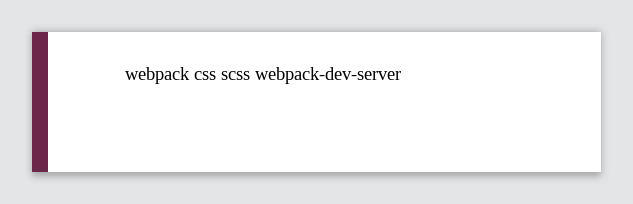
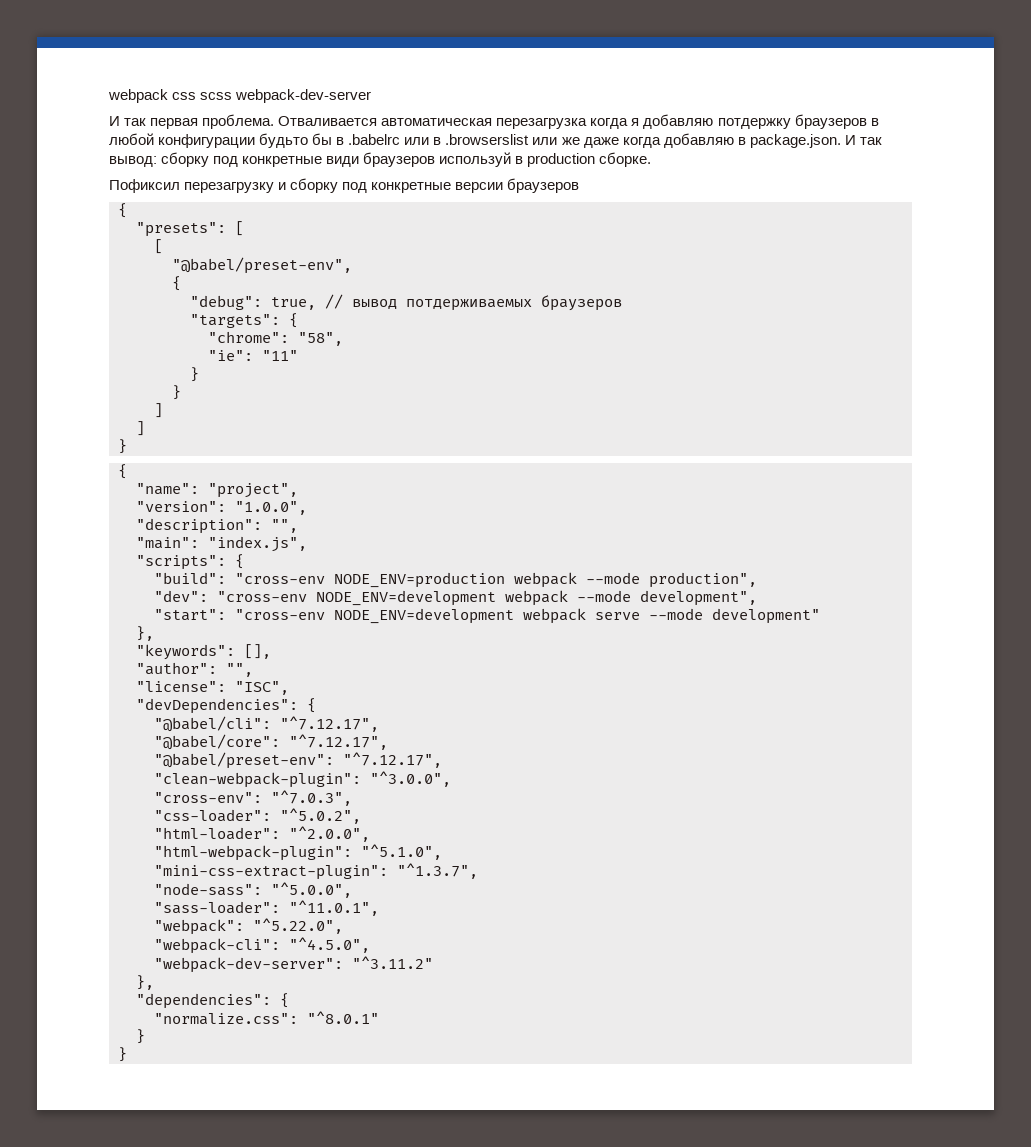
(401, 75) none -> [109,114,879,129] [109,133,882,148] [109,152,652,167] [109,178,580,193] [118,203,127,218] [136,221,244,237] [154,239,163,254] [172,257,352,274] [172,276,181,291] [190,294,622,311] [190,313,298,328] [208,331,343,346] [208,350,298,361] [190,367,199,382] [172,385,181,400] [154,403,163,418] [136,421,145,436] [118,439,127,454] [118,464,127,479] [136,483,298,498] [136,501,307,515] [136,518,298,534] [136,536,307,552] [136,554,244,570] [154,572,757,588] [154,590,757,606] [154,608,820,624] [136,626,154,641] [136,644,271,660] [136,662,253,677] [136,681,289,695] [136,698,316,714] [154,716,379,732] [154,734,388,750] [154,752,442,769] [154,771,451,788] [154,790,352,806] [154,808,361,824] [154,826,370,842] [154,844,442,861] [154,863,478,880] [154,882,352,898] [154,900,379,916] [154,918,343,935] [154,937,370,954] [154,956,433,973] [136,975,154,990] [136,993,289,1009] [154,1011,379,1025] [136,1029,145,1044] [118,1047,127,1062] // И так первая проблема. Отваливается автоматическая перезагрузка когда я добавляю потдержку браузеров в любой конфигурации будьто бы в .babelrc или в .browserslist или же даже когда добавляю в package.json. И так вывод: сборку под конкретные види браузеров используй в production сборке. // Пофиксил перезагрузку и сборку под конкретные версии браузеров // { // "presets": [ // [ // "@babel/preset-env", // { // "debug": true, // вывод потдерживаемых браузеров // "targets": { // "chrome": "58", // "ie": "11" // } // } // ] // ] // } // { // "name": "project", // "version": "1.0.0", // "description": "", // "main": "index.js", // "scripts": { // "build": "cross-env NODE_ENV=production webpack --mode production", // "dev": "cross-env NODE_ENV=development webpack --mode development", // "start": "cross-env NODE_ENV=development webpack serve --mode development" // }, // "keywords": [], // "author": "", // "license": "ISC", // "devDependencies": { // "@babel/cli": "^7.12.17", // "@babel/core": "^7.12.17", // "@babel/preset-env": "^7.12.17", // "clean-webpack-plugin": "^3.0.0", // "cross-env": "^7.0.3", // "css-loader": "^5.0.2", // "html-loader": "^2.0.0", // "html-webpack-plugin": "^5.1.0", // "mini-css-extract-plugin": "^1.3.7", // "node-sass": "^5.0.0", // "sass-loader": "^11.0.1", // "webpack": "^5.22.0", // "webpack-cli": "^4.5.0", // "webpack-dev-server": "^3.11.2" // }, // "dependencies": { // "normalize.css": "^8.0.1" // } // }

